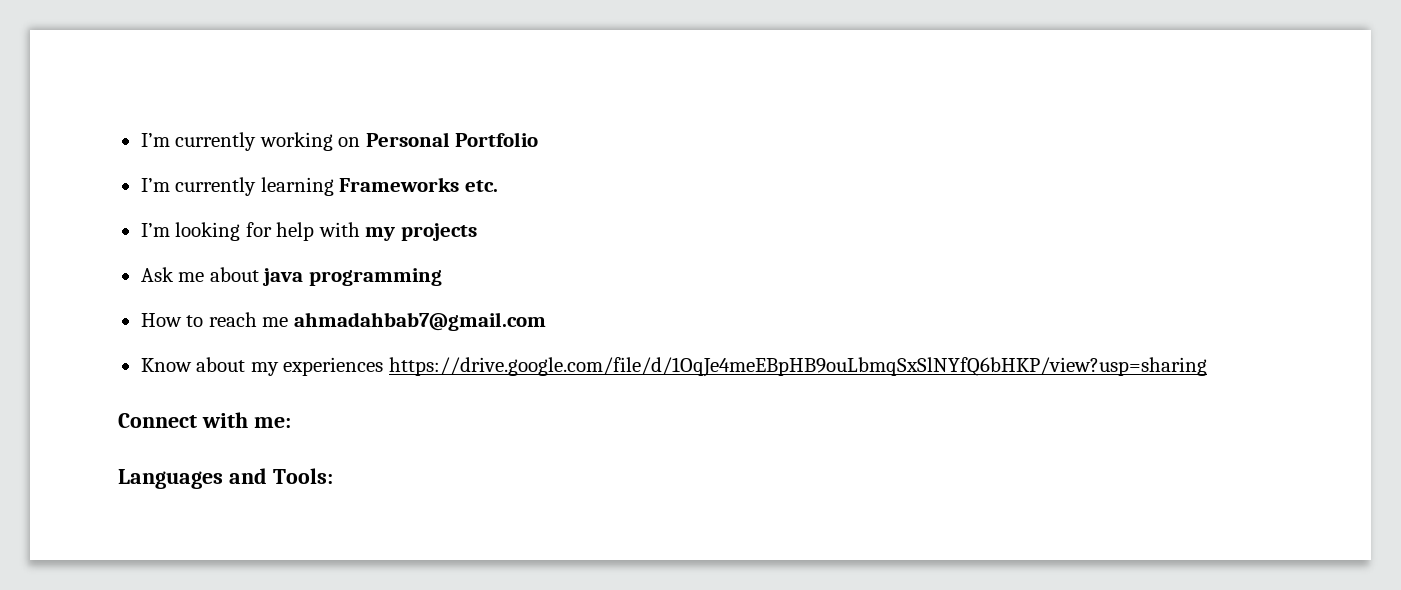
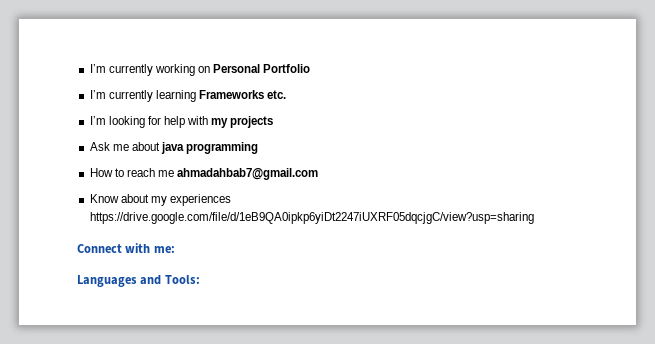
[388,357,1207,377] https://drive.google.com/file/d/1OqJe4meEBpHB9ouLbmqSxSlNYfQ6bHKP/view?usp=sharing -> [89,212,534,224] https://drive.google.com/file/d/1eB9QA0ipkp6yiDt2247iUXRF05dqcjgC/view?usp=sharing

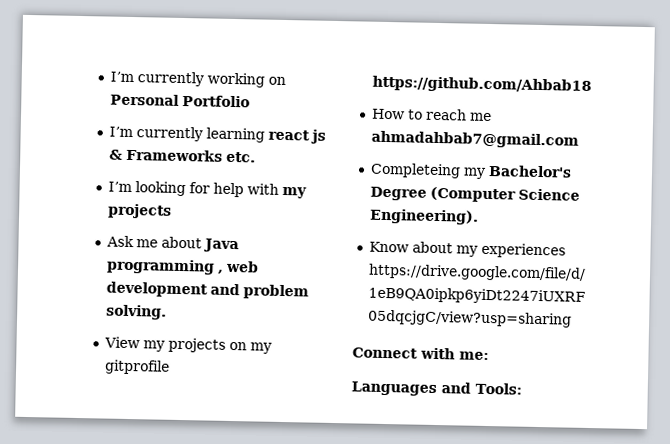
(196, 96) none -> [267,129,326,144] [108,149,123,160] react js &
[160,142,184,154] java -> [202,238,239,253] Java
(259, 148) none -> [216,260,259,274] [105,281,309,300] [105,304,167,320] [103,336,272,354] [103,359,170,375] [371,75,592,94] , web development and problem solving. // View my projects on my gitprofile https://github.com/Ahbab18
(319, 174) none -> [369,162,572,179] [369,186,580,203] [368,208,479,225] // Completeing my Bachelor's Degree (Computer Science Engineering).

